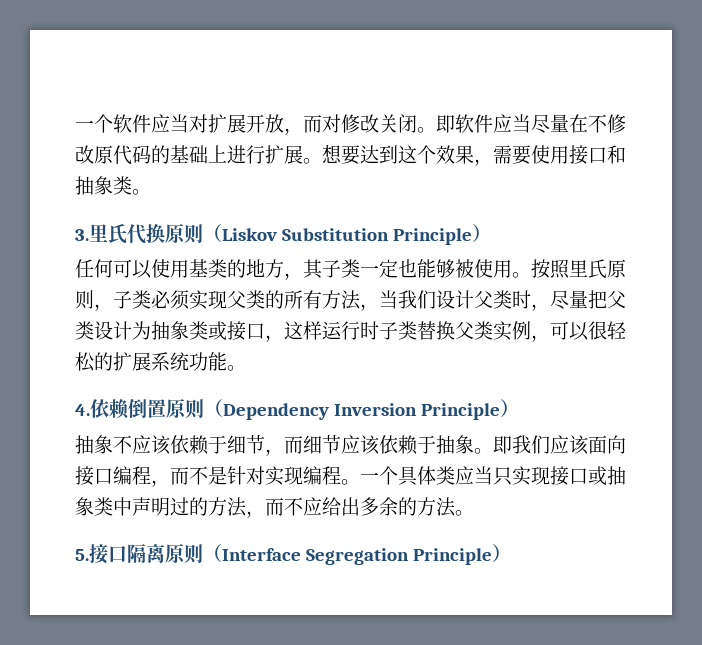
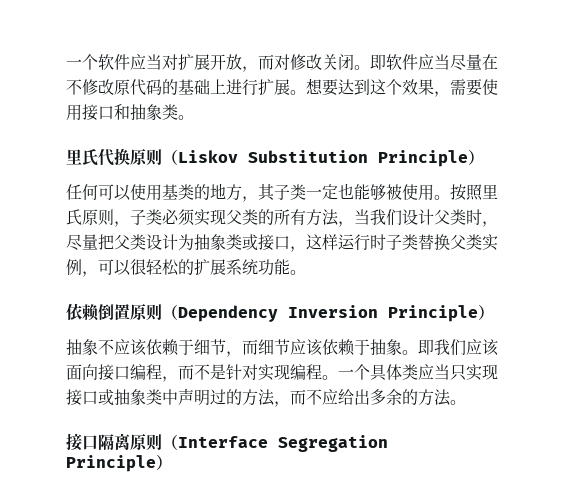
[75,229,89,241] 3. -> (194, 117) none
[75,404,90,416] 4. -> (306, 272) none
[75,549,89,561] 5. -> (466, 402) none

